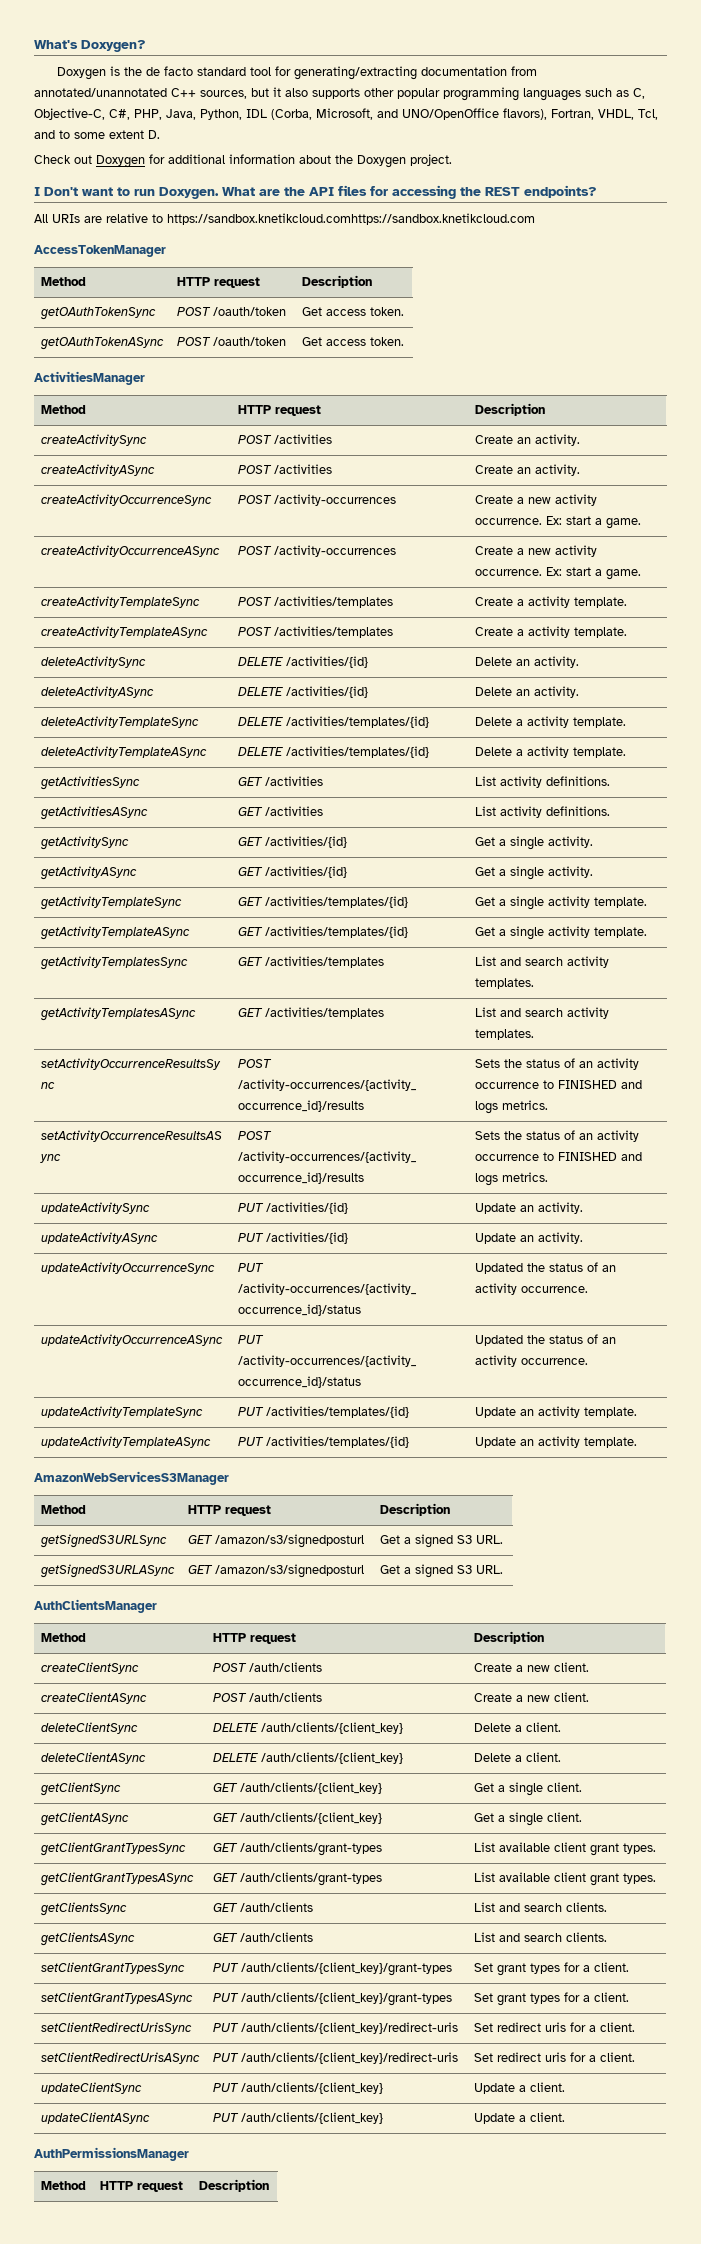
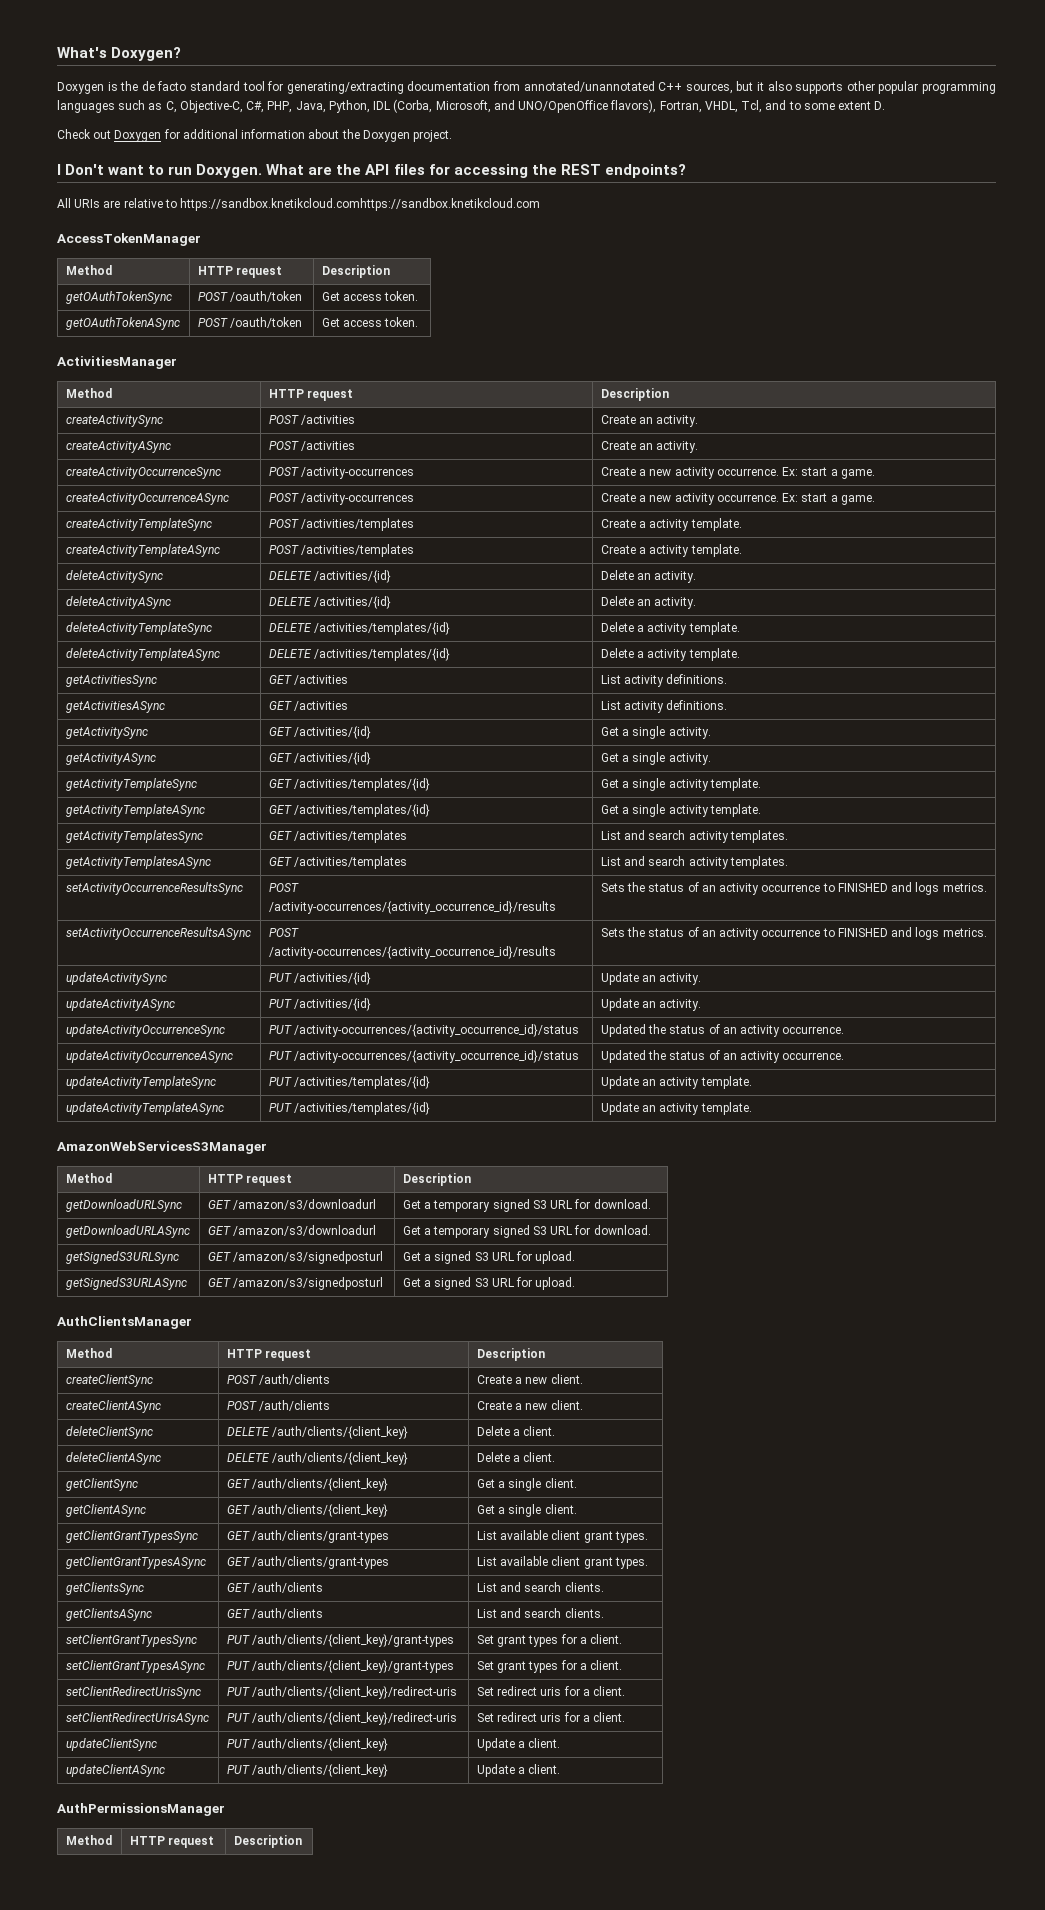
(450, 1509) none -> [65,1199,182,1212] [207,1199,377,1210] [402,1199,651,1212] [65,1225,190,1238] [207,1225,377,1236] [402,1225,651,1238] // getDownloadURLSync | GET /amazon/s3/downloadurl | Get a temporary signed S3 URL for download. // getDownloadURLASync | GET /amazon/s3/downloadurl | Get a temporary signed S3 URL for download.
[475,1535,503,1544] URL. -> [491,1251,576,1264] URL for upload.
[475,1565,503,1574] URL. -> [491,1277,576,1290] URL for upload.

